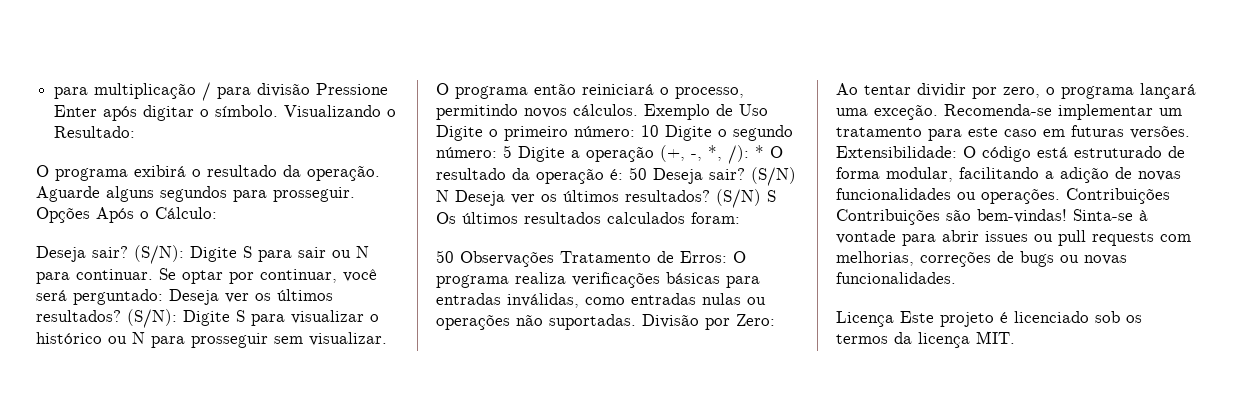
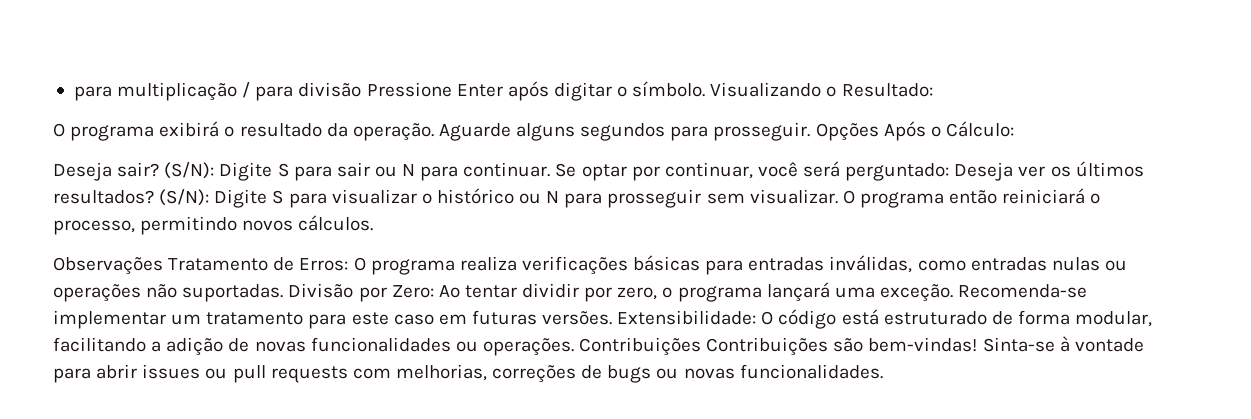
[644,104,768,120] [436,125,793,141] [436,145,783,164] [436,167,796,186] [436,189,776,208] [436,212,740,224] [436,250,454,263] Exemplo de Uso Digite o primeiro número: 10 Digite o segundo número: 5 Digite a operação (+, -, *, /): * O resultado da operação é: 50 Deseja sair? (S/N) N Deseja ver os últimos resultados? (S/N) S Os últimos resultados calculados foram: // 50 -> (374, 223) //
[836,311,1142,327] [836,331,1015,348] // Licença Este projeto é licenciado sob os termos da licença MIT. -> (883, 371) none

